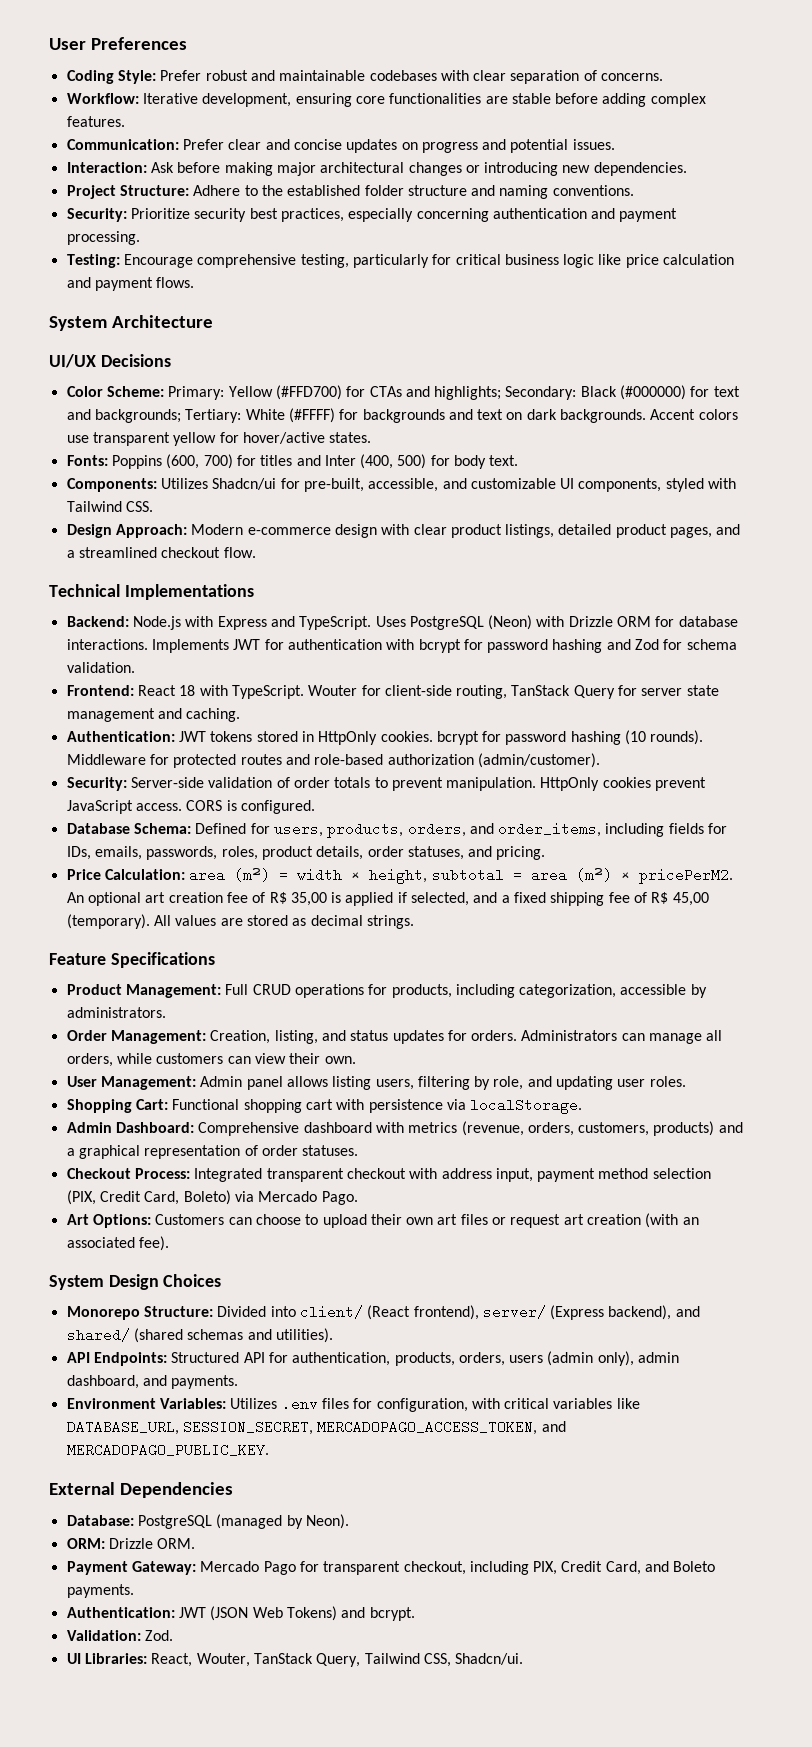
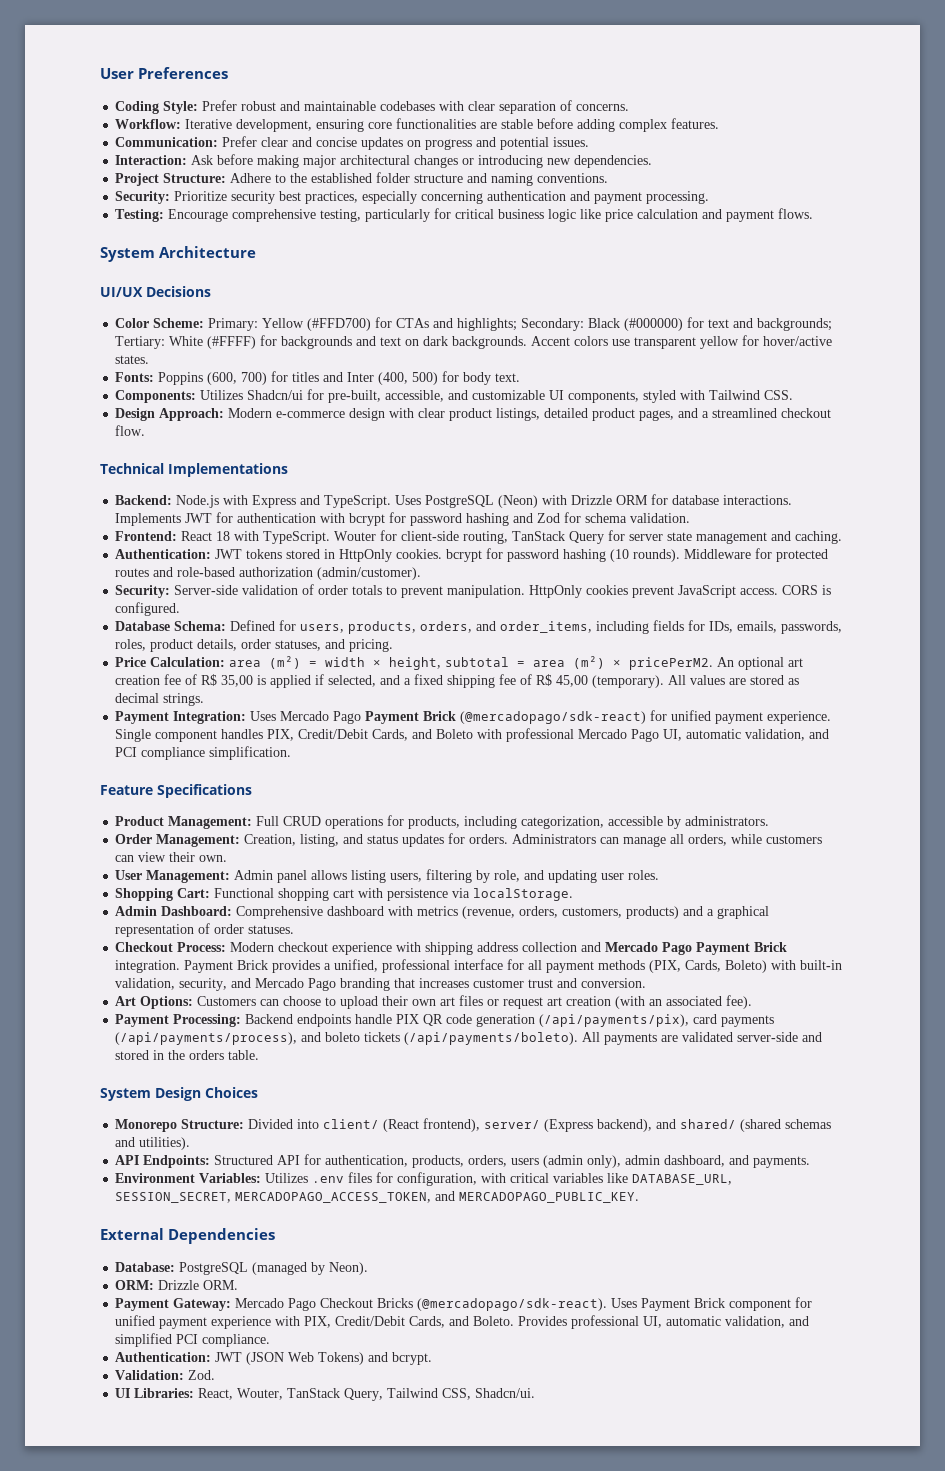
(414, 922) none -> [115,710,832,724] [115,728,830,742] [115,746,292,760] // Payment Integration: Uses Mercado Pago Payment Brick (@mercadopago/sdk-react) for unified payment experience. Single component handles PIX, Credit/Debit Cards, and Boleto with professional Mercado Pago UI, automatic validation, and PCI compliance simplification.
[194,1168,711,1182] [66,1190,358,1205] Integrated transparent checkout with address input, payment method selection (PIX, Credit Card, Boleto) via Mercado Pago. -> [230,942,788,955] [115,959,843,973] [115,978,647,991] Modern checkout experience with shipping address collection and Mercado Pago Payment Brick integration. Payment Brick provides a unified, professional interface for all payment methods (PIX, Cards, Boleto) with built-in validation, security, and Mercado Pago branding that increases customer trust and conversion.
(169, 1243) none -> [115,1014,775,1027] [115,1032,823,1045] [115,1050,260,1060] // Payment Processing: Backend endpoints handle PIX QR code generation (/api/payments/pix), card payments (/api/payments/process), and boleto tickets (/api/payments/boleto). All payments are validated server-side and stored in the orders table.
[299,1561,716,1575] [66,1584,134,1598] for transparent checkout, including PIX, Credit Card, and Boleto payments. -> [320,1297,813,1311] [115,1315,810,1329] [115,1333,271,1347] Checkout Bricks (@mercadopago/sdk-react). Uses Payment Brick component for unified payment experience with PIX, Credit/Debit Cards, and Boleto. Provides professional UI, automatic validation, and simplified PCI compliance.

